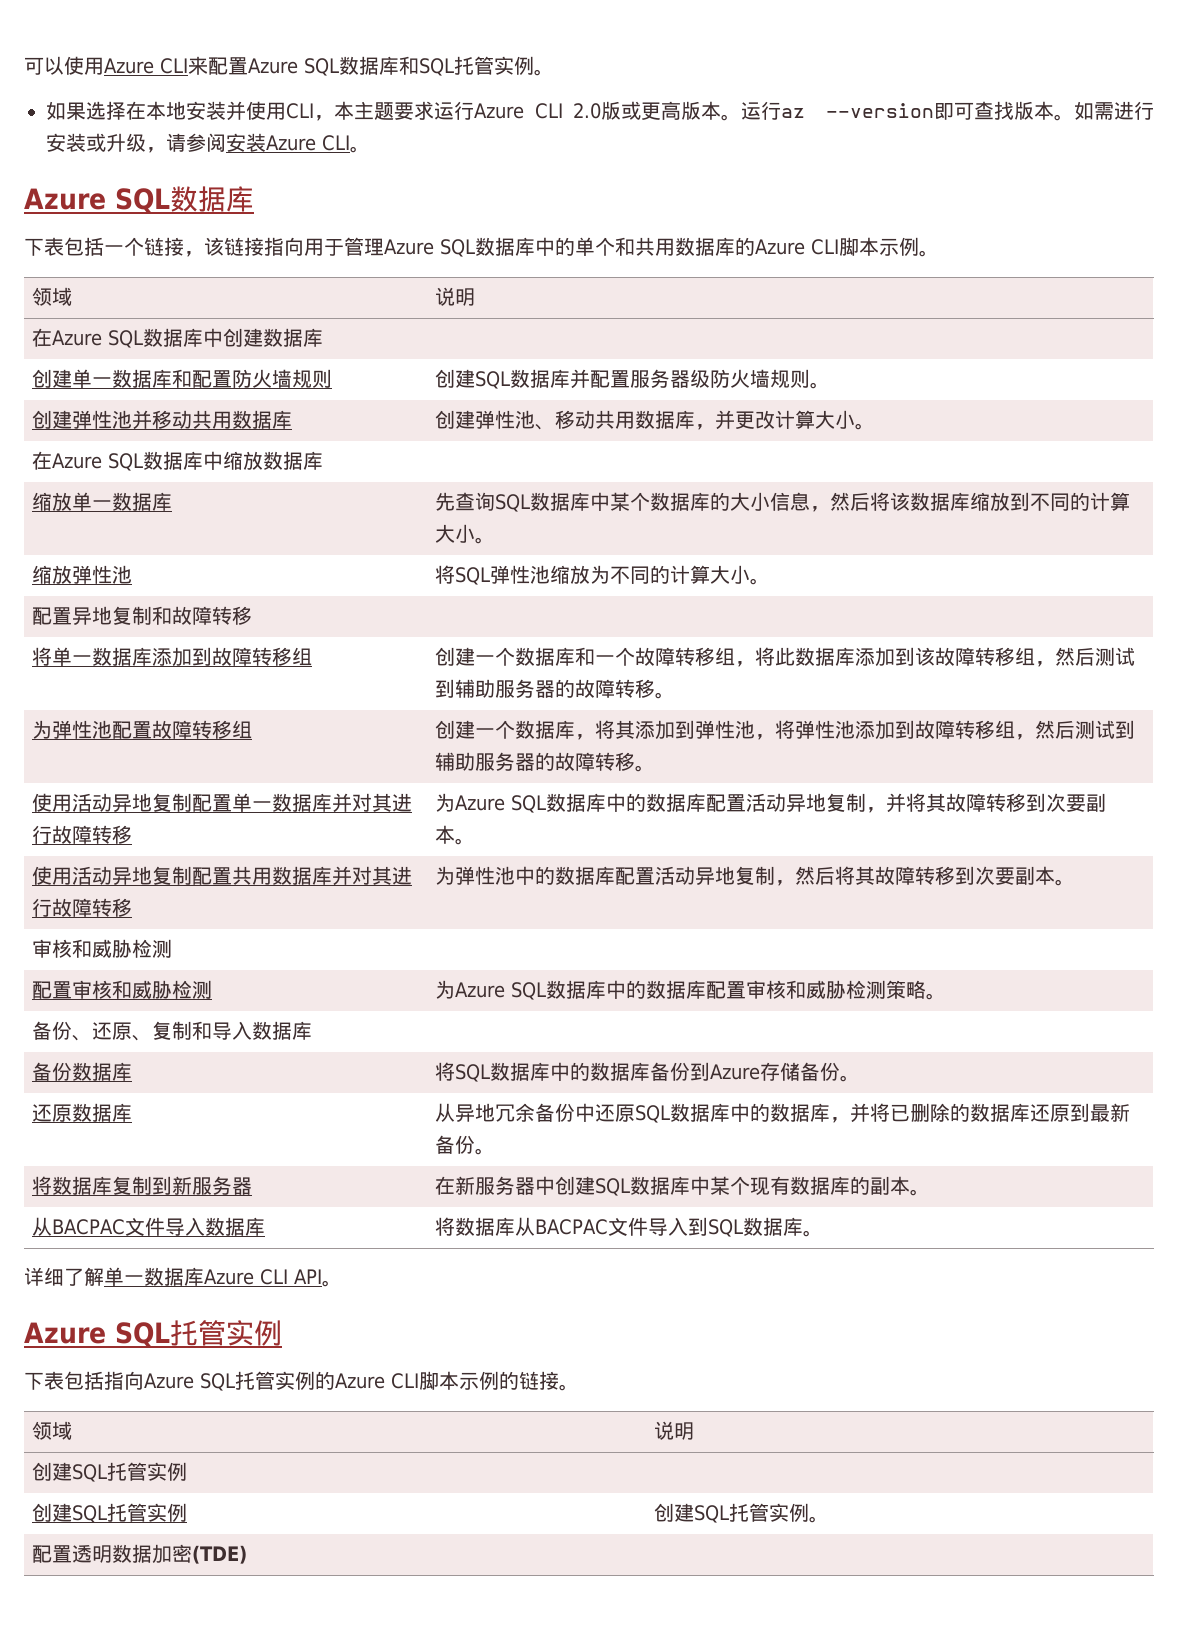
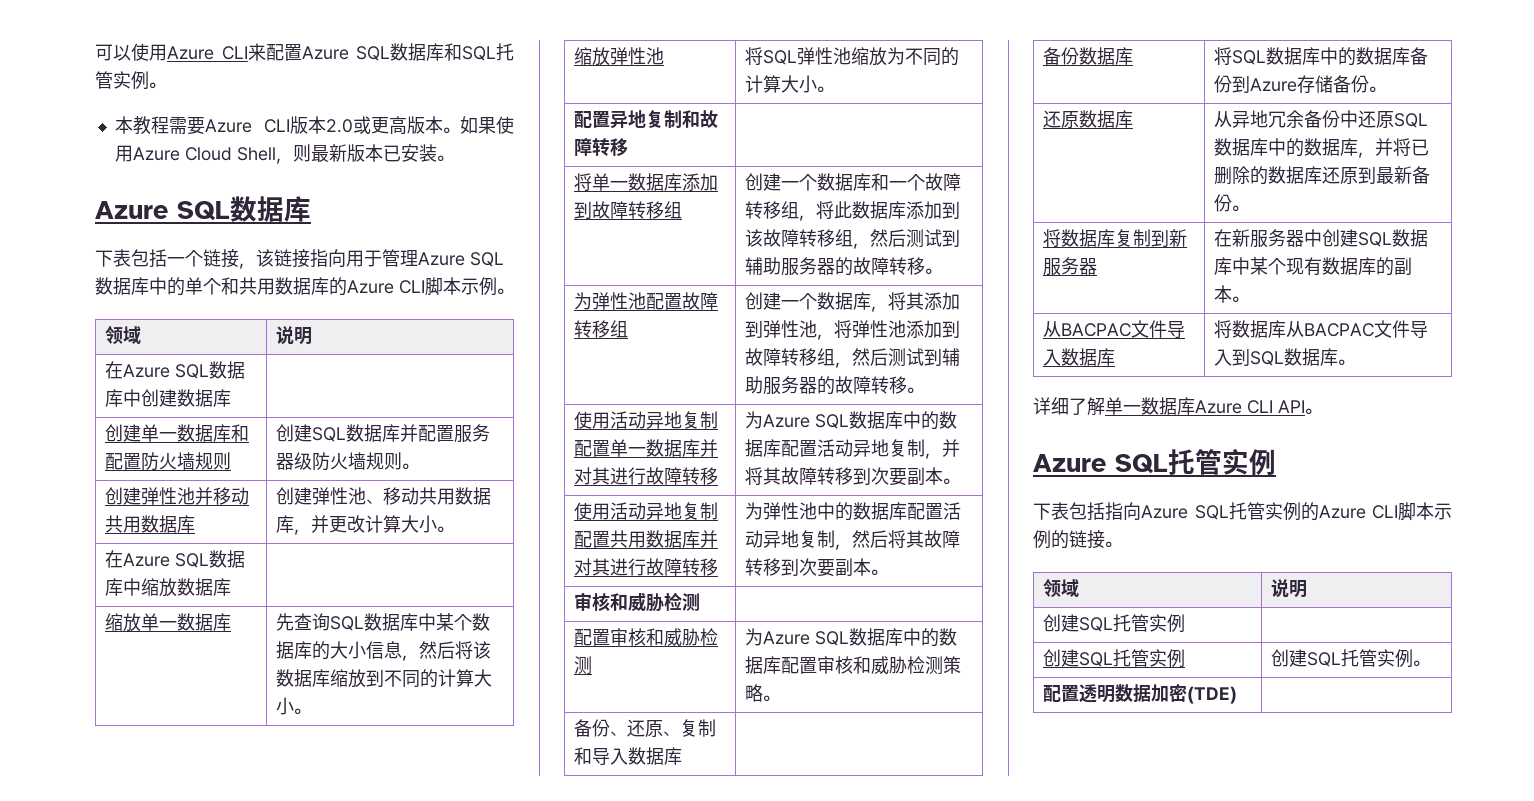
[46,101,1154,121] [46,133,350,153] 如果选择在本地安装并使用CLI，本主题要求运行Azure CLI 2.0版或更高版本。运行az --version即可查找版本。如需进行安装或升级，请参阅安装Azure CLI -> [114,116,514,135] [114,144,437,164] 本教程需要Azure CLI版本2.0或更高版本。如果使用Azure Cloud Shell，则最新版本已安装

